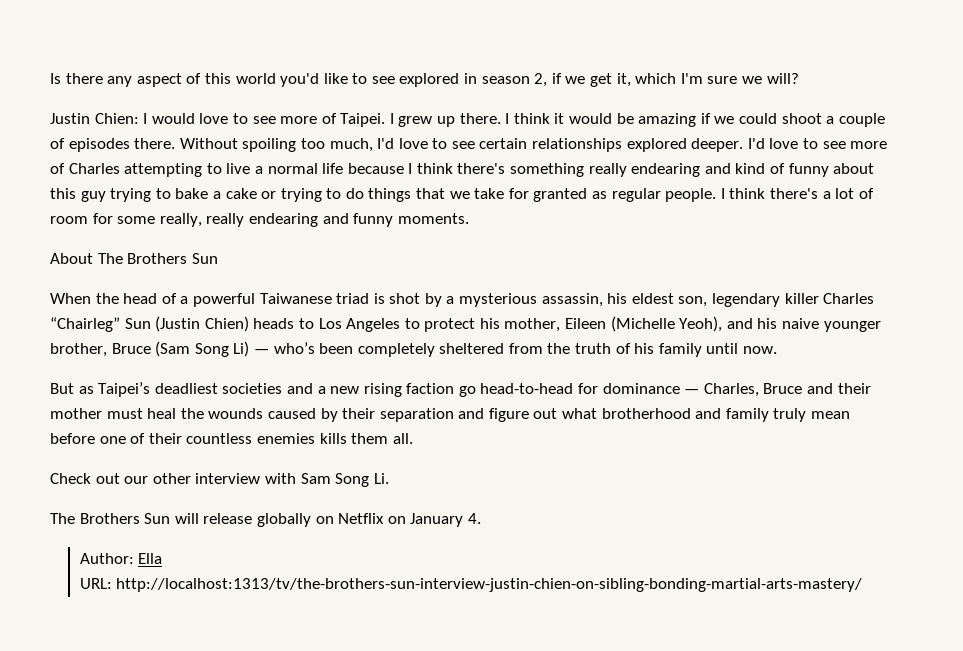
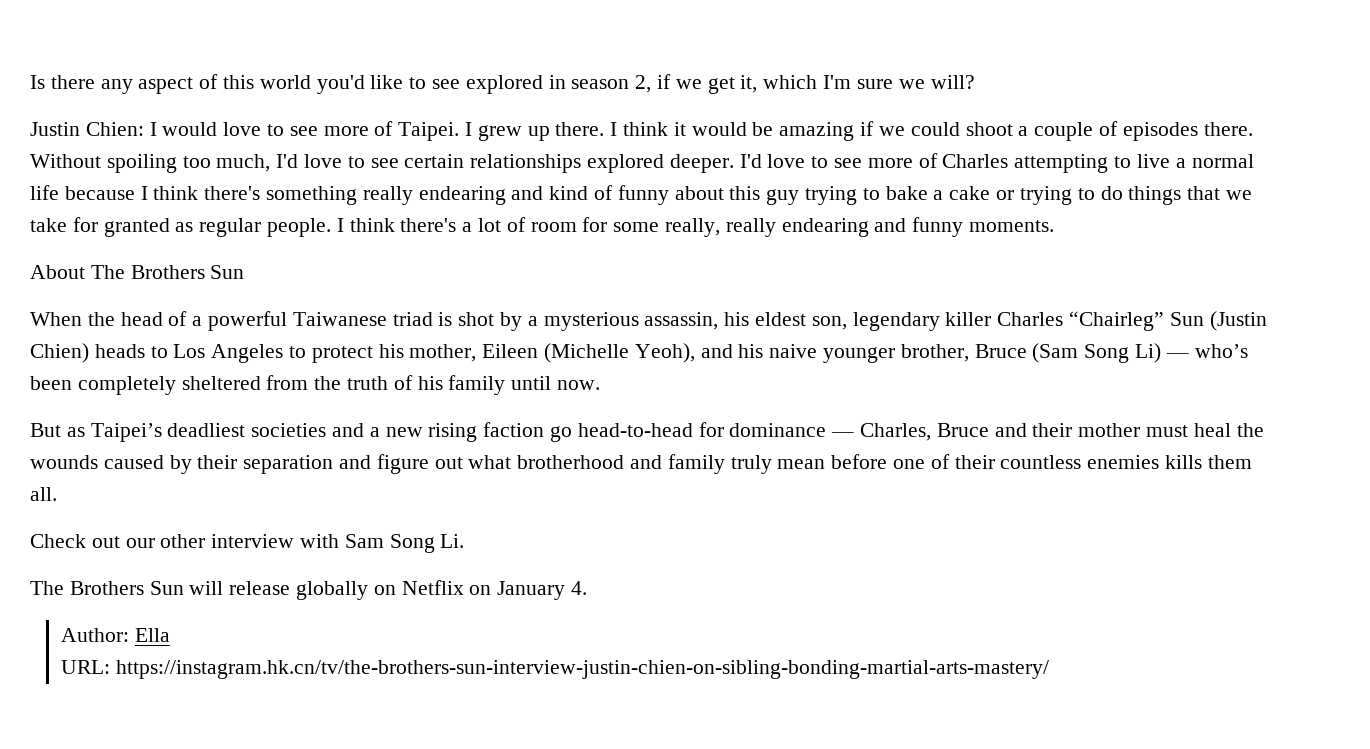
[116,578,863,592] http://localhost:1313/tv/the-brothers-sun-interview-justin-chien-on-sibling-bonding-martial-arts-mastery/ -> [115,660,1049,679] https://instagram.hk.cn/tv/the-brothers-sun-interview-justin-chien-on-sibling-bonding-martial-arts-mastery/

